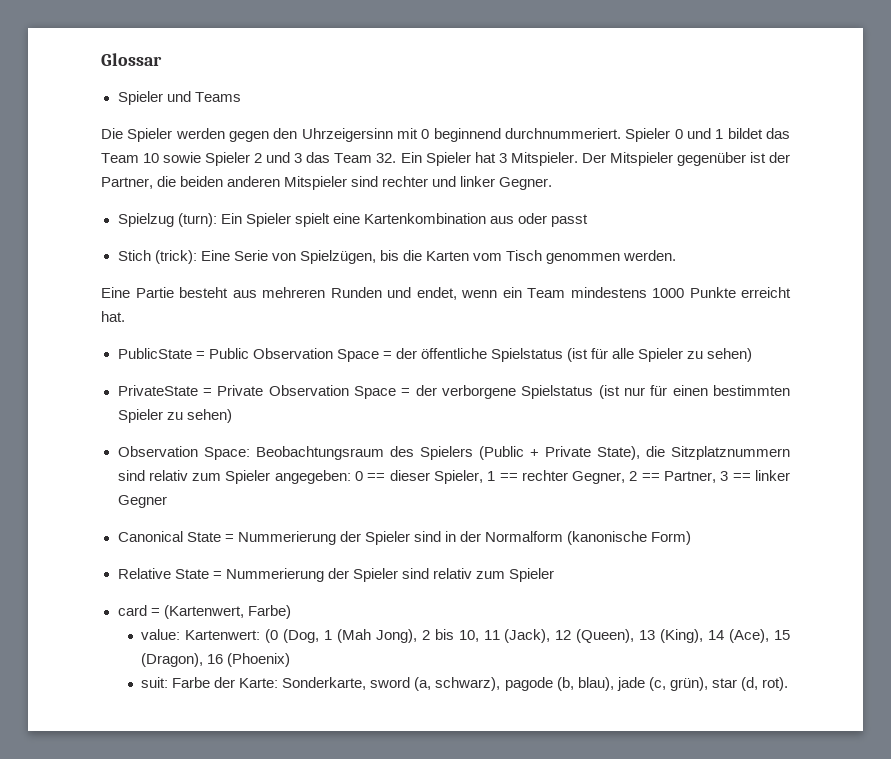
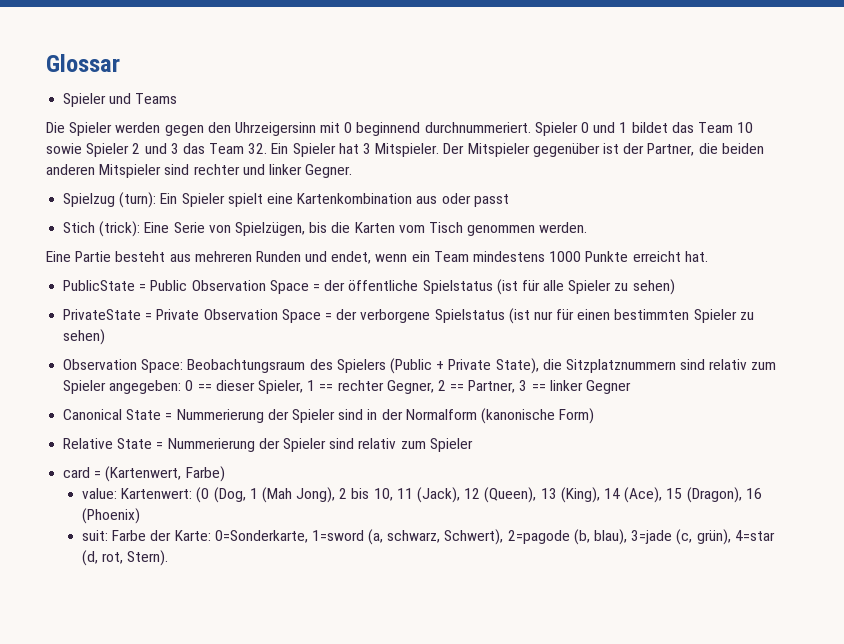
[282,677,553,691] Sonderkarte, sword (a, schwarz), pagode -> [214,529,570,545] 0=Sonderkarte, 1=sword (a, schwarz, Schwert), 2=pagode
[616,677,645,691] jade -> [631,530,673,544] 3=jade
[711,677,788,691] star (d, rot). -> [734,530,775,541] [81,550,169,566] 4=star (d, rot, Stern).

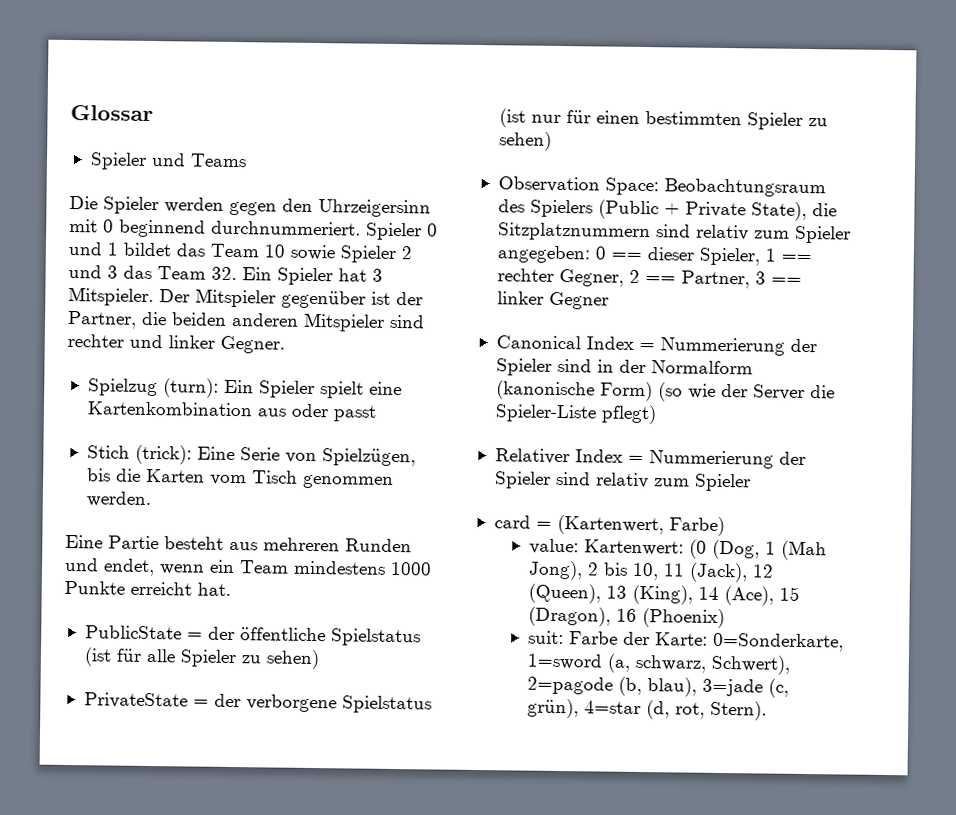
[150,280,320,294] Public Observation Space = -> (203, 636) none
[156,309,332,323] Private Observation Space = -> (209, 703) none
[126,409,162,420] State -> [585,336,634,350] Index
[63,438,153,449] // Relative State -> [657,382,835,402] [494,404,657,425] [494,448,623,465] (so wie der Server die Spieler-Liste pflegt) // Relativer Index

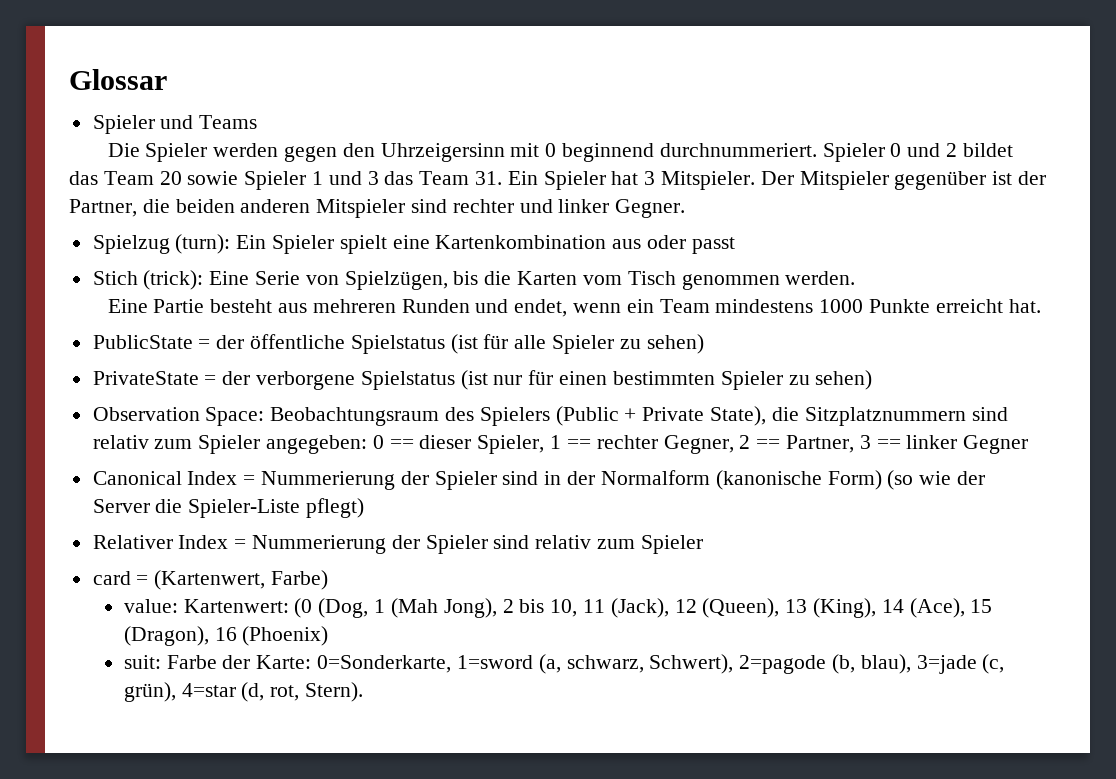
[107,242,118,256] 1 -> [945,143,957,157] 2
[264,244,285,258] 10 -> [159,171,182,185] 20
[401,246,412,260] 2 -> [312,171,324,185] 1
[211,266,237,281] 32. -> [475,171,503,185] 31.

